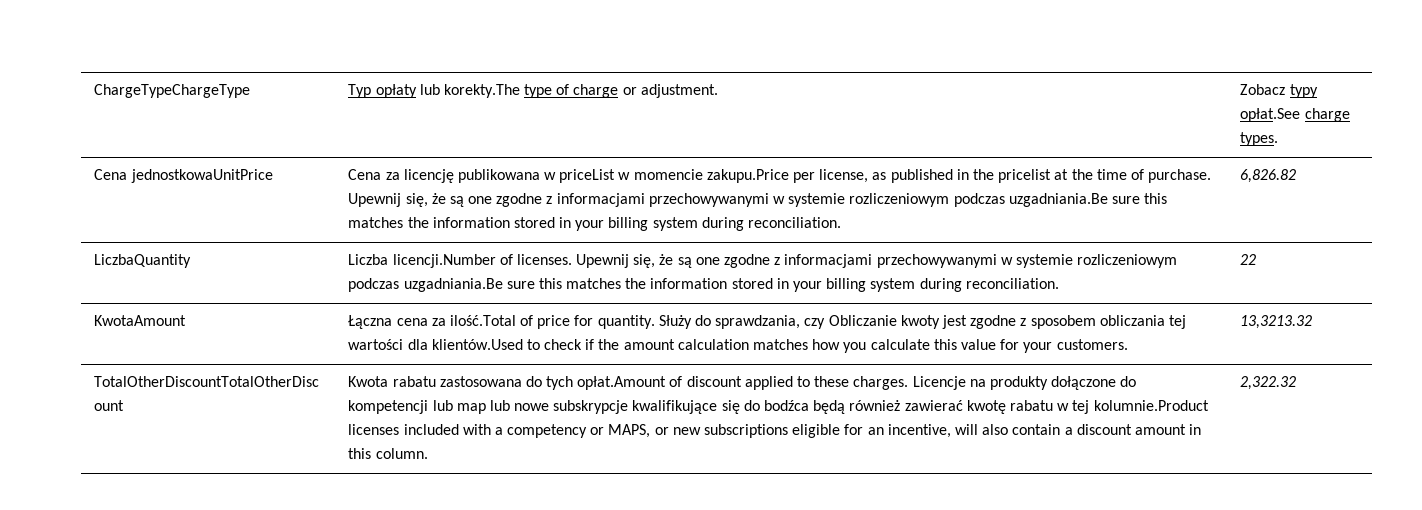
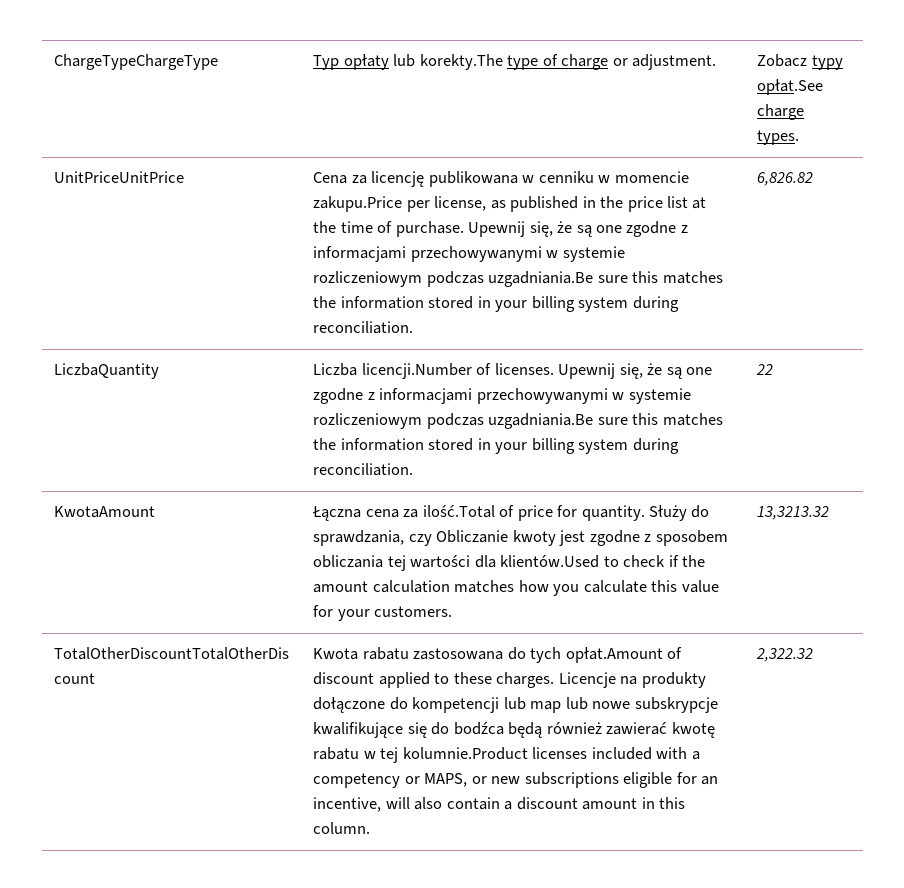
[94,169,273,183] Cena jednostkowaUnitPrice -> [54,171,185,183] UnitPriceUnitPrice
[559,169,616,183] priceList -> [538,171,594,183] cenniku
[998,169,1052,183] pricelist -> [627,196,689,212] price list

